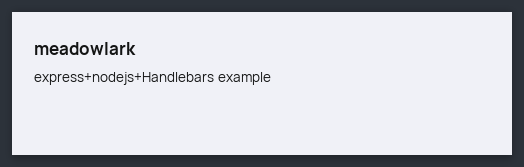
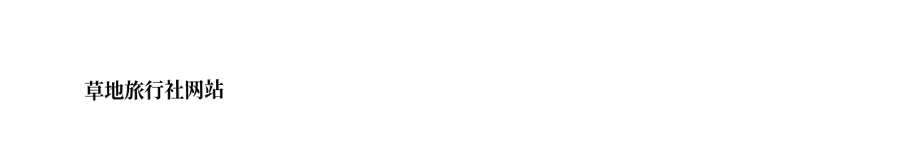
[34,42,136,55] [34,72,271,85] meadowlark // express+nodejs+Handlebars example -> [84,79,225,101] 草地旅行社网站

